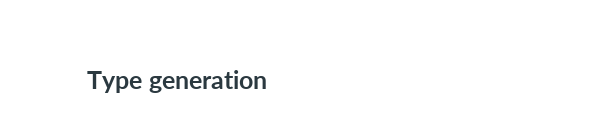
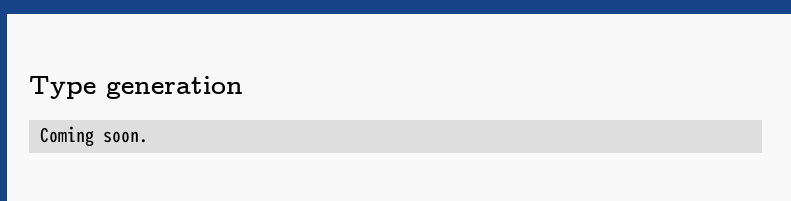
(267, 81) none -> [40,126,149,147] // Coming soon.

